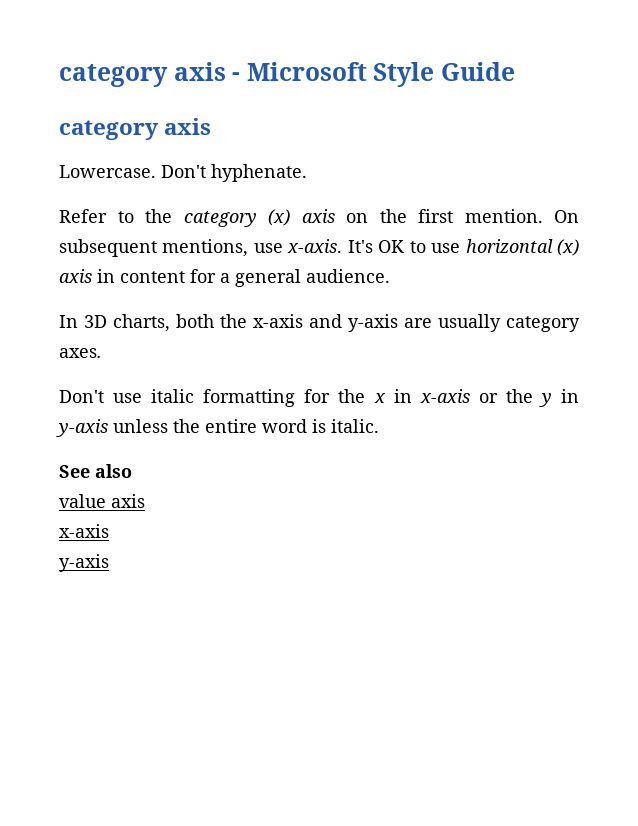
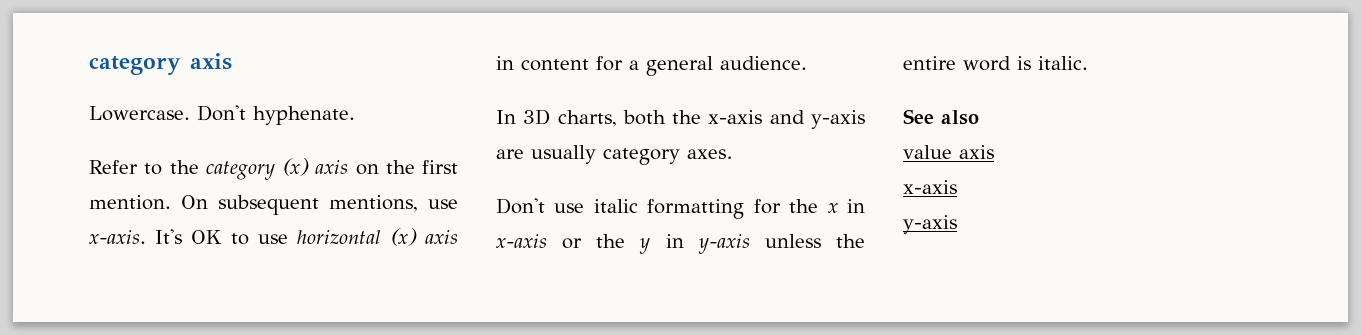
[59,62,516,87] [59,118,212,140] category axis - Microsoft Style Guide // category axis -> [89,53,232,75] category axis

